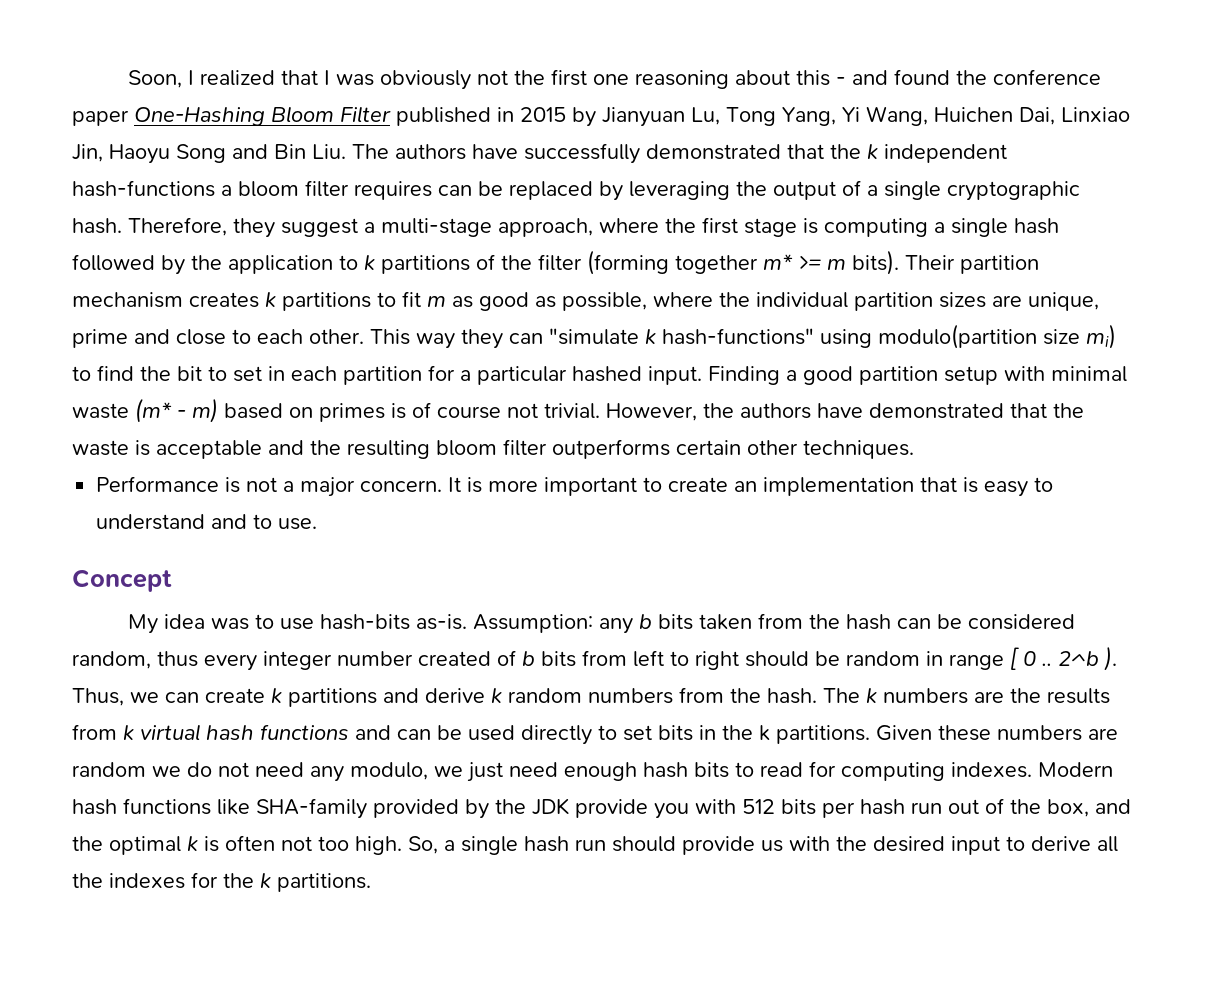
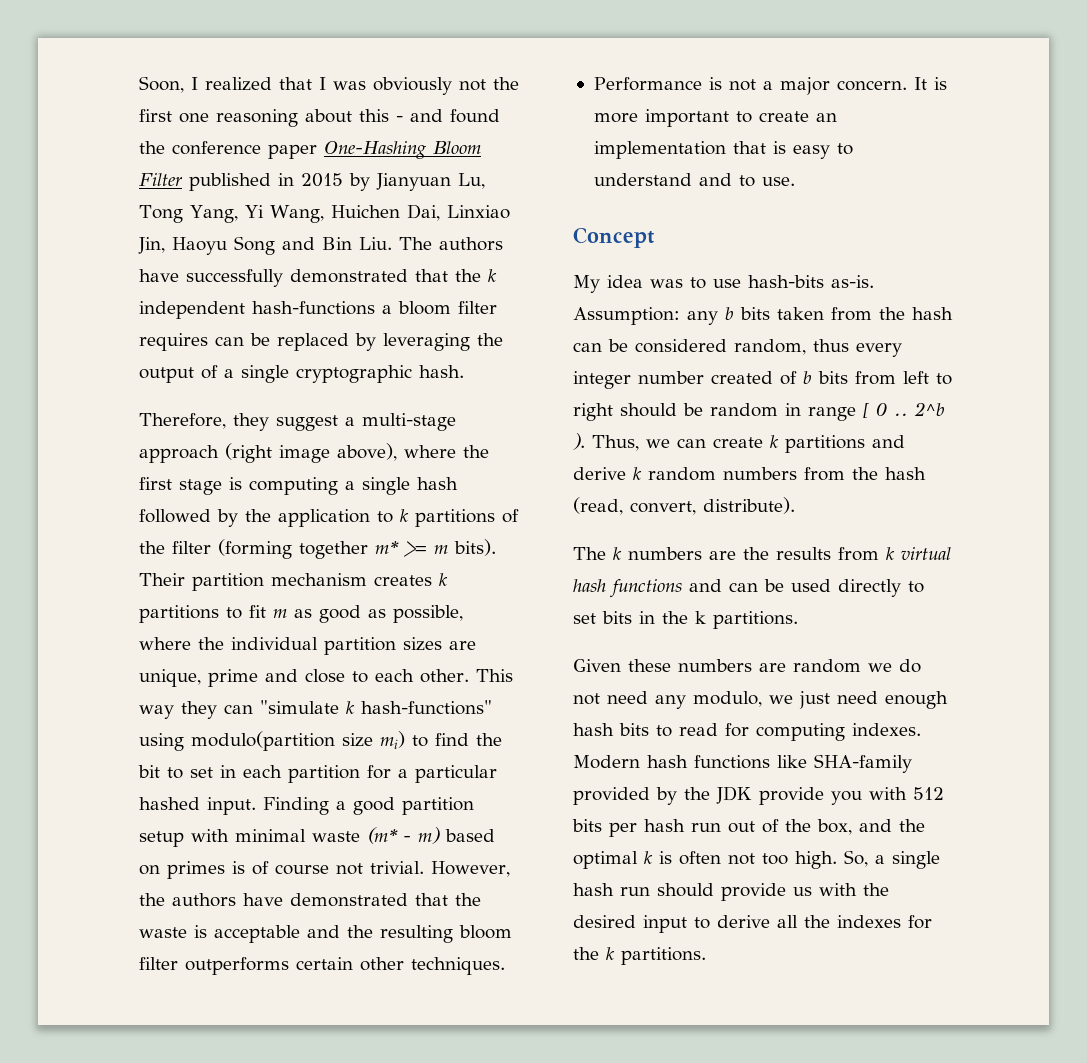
(122, 226) none -> (464, 371) //
[498,218,593,237] approach, -> [139,443,397,463] approach (right image above),
[767,688,817,704] hash. -> [885,467,926,480] [573,497,795,515] hash (read, convert, distribute). //
(870, 734) none -> (798, 620) //

